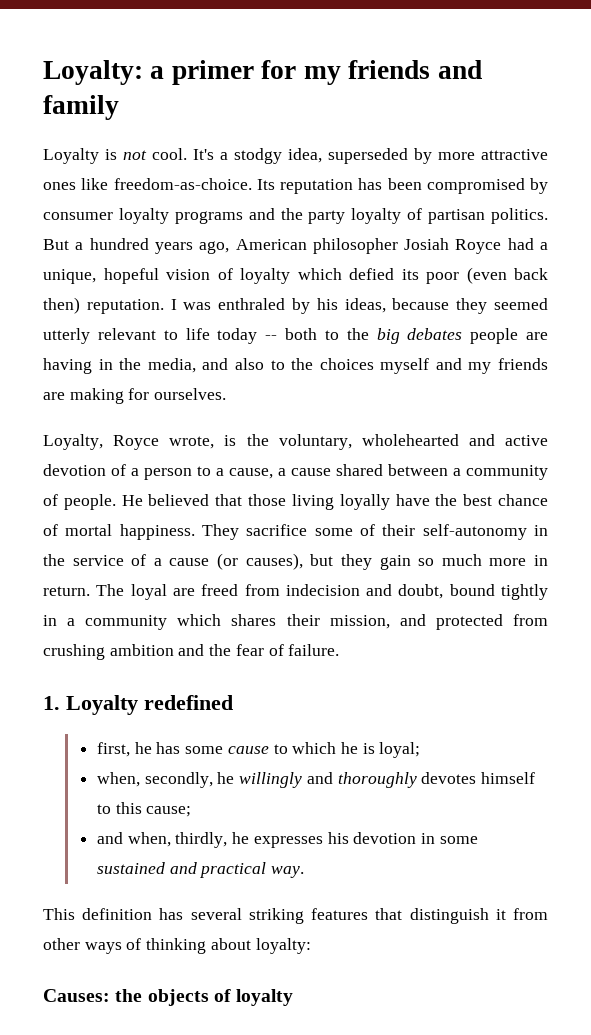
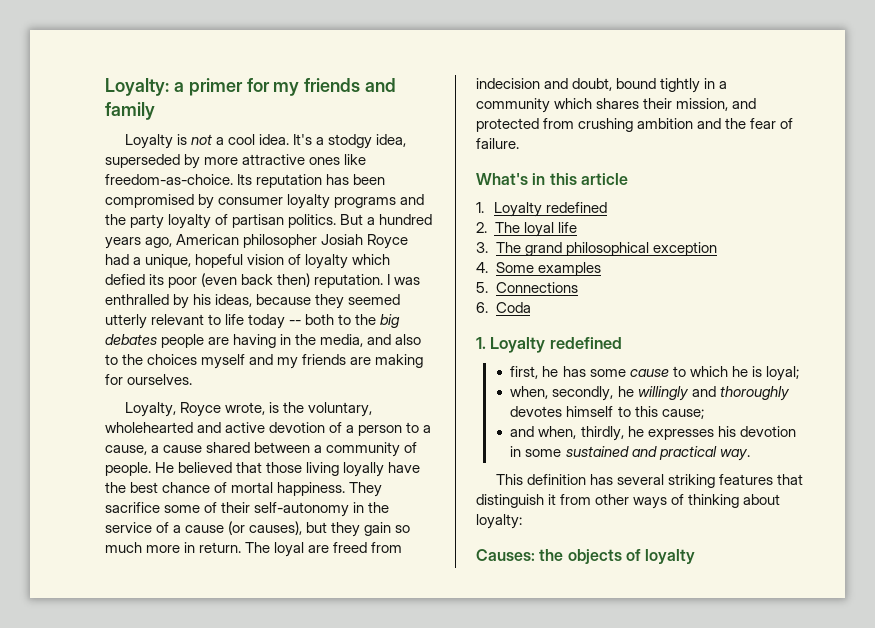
[152,148,187,160] cool. -> [215,134,289,145] a cool idea.
[218,298,286,310] enthraled -> [105,294,169,305] enthralled
(340, 650) none -> [476,173,628,185] [476,202,607,217] [476,222,577,237] [476,242,717,256] [476,262,601,276] [476,282,578,293] [476,302,531,313] // What's in this article // 1. Loyalty redefined // 2. The loyal life // 3. The grand philosophical exception // 4. Some examples // 5. Connections // 6. Coda

